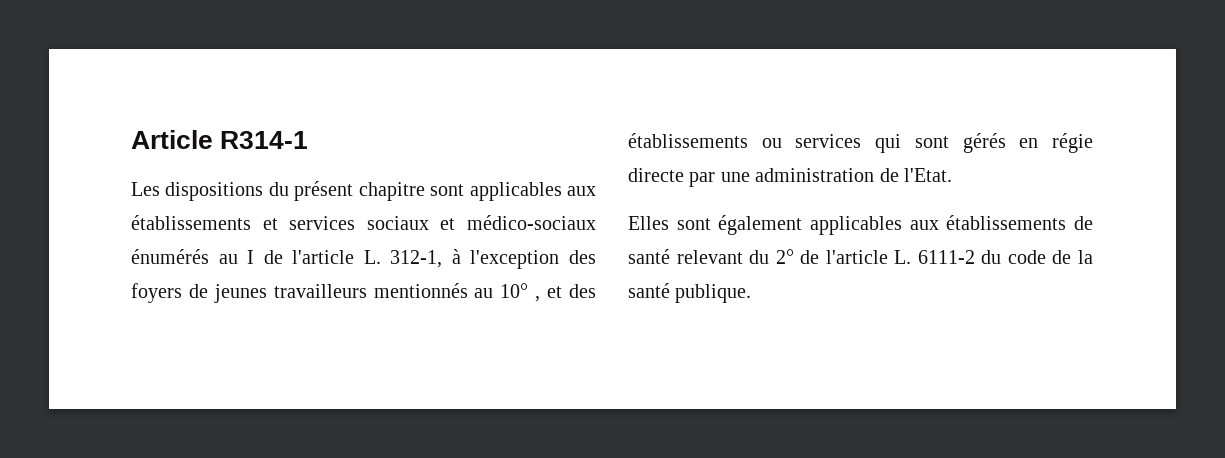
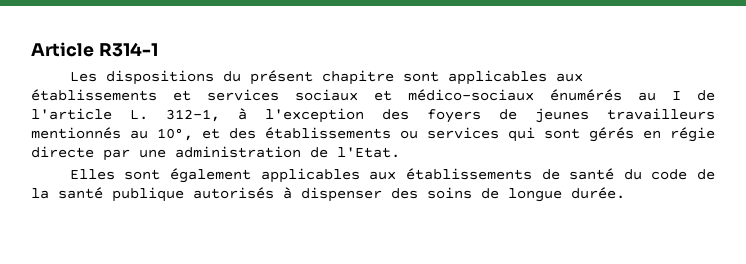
[500,283,541,302] 10° , -> [157,128,193,141] 10°,
[676,249,975,264] relevant du 2° de l'article L. 6111-2 -> (615, 174) none
[675,284,752,303] publique. -> [112,187,625,202] publique autorisés à dispenser des soins de longue durée.

